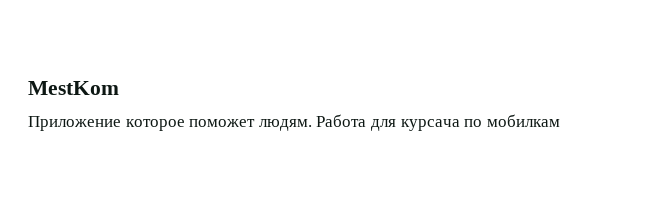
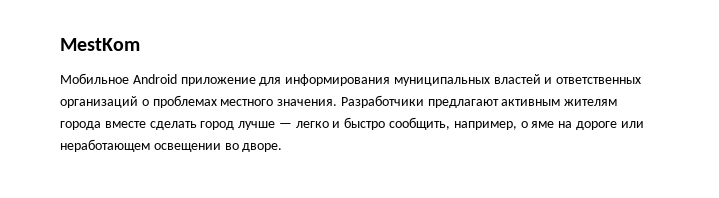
[28,114,560,131] Приложение которое поможет людям. Работа для курсача по мобилкам -> [60,73,642,86] [60,95,618,108] [60,117,644,130] [60,139,283,152] Мобильное Android приложение для информирования муниципальных властей и ответственных организаций о проблемах местного значения. Разработчики предлагают активным жителям города вместе сделать город лучше — легко и быстро сообщить, например, о яме на дороге или неработающем освещении во дворе.

